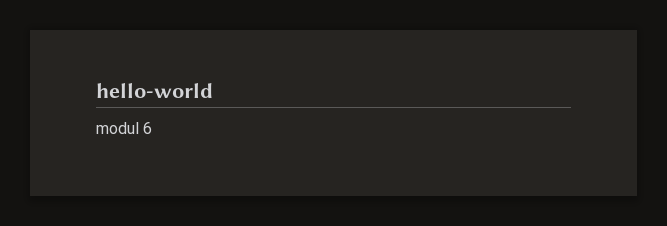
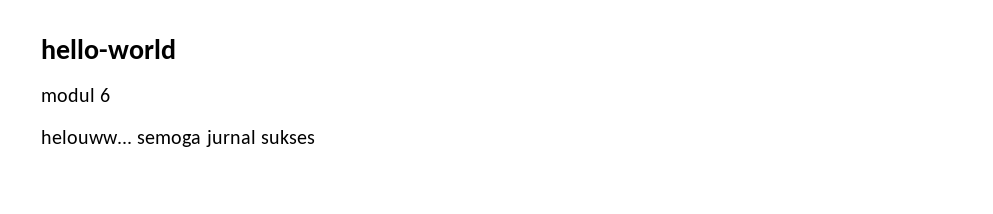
(153, 128) none -> [41,130,316,147] // helouww... semoga jurnal sukses

